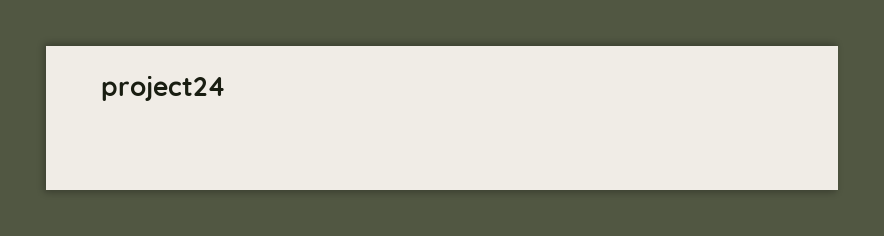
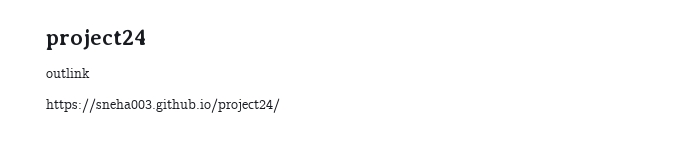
(226, 88) none -> [46,68,90,78] [46,98,280,113] // outlink // https://sneha003.github.io/project24/

